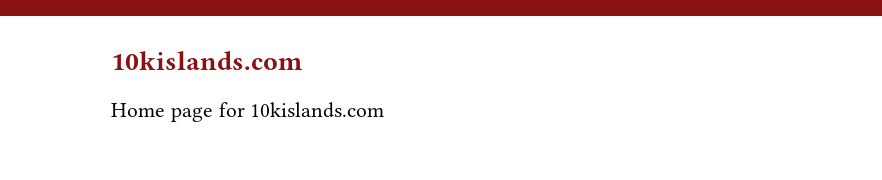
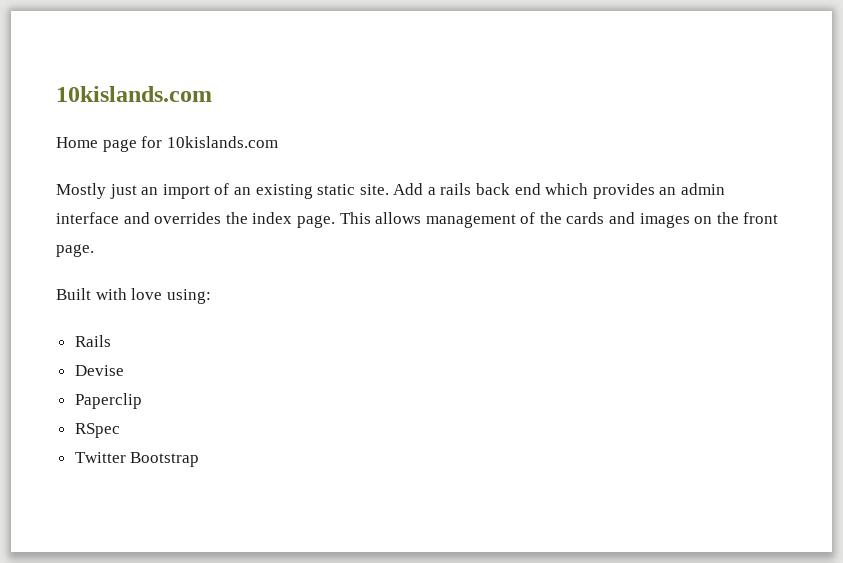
(385, 110) none -> [56,183,726,199] [56,212,779,228] [56,244,94,257] [56,288,211,304] [74,335,111,347] [74,365,124,376] [74,393,142,409] [74,423,120,438] [74,452,200,467] // Mostly just an import of an existing static site. Add a rails back end which provides an admin interface and overrides the index page. This allows management of the cards and images on the front page. // Built with love using: // Rails // Devise // Paperclip // RSpec // Twitter Bootstrap

